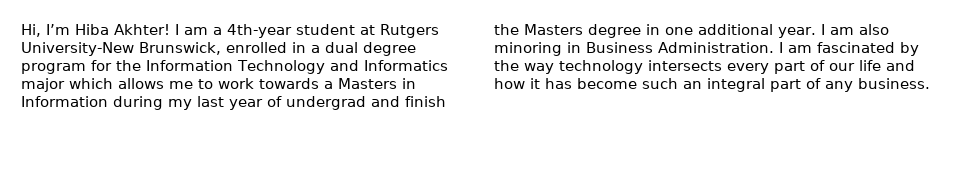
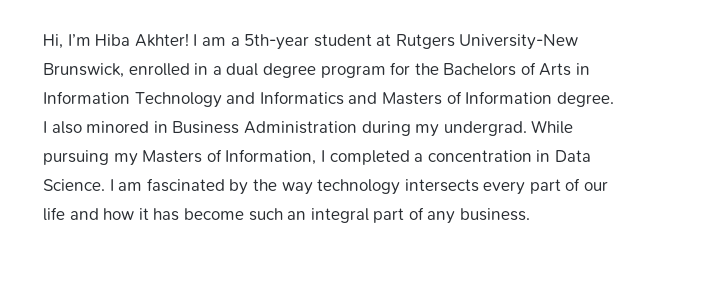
[227,24,292,38] 4th-year -> [244,34,310,50] 5th-year
[146,60,448,74] [21,78,416,92] [21,96,446,110] [494,24,889,38] [494,42,774,56] Information Technology and Informatics major which allows me to work towards a Masters in Information during my last year of undergrad and finish the Masters degree in one additional year. I am also minoring in Business Administration. -> [443,62,591,76] [43,91,614,108] [43,120,574,137] [43,149,591,166] [43,179,105,191] Bachelors of Arts in Information Technology and Informatics and Masters of Information degree. I also minored in Business Administration during my undergrad. While pursuing my Masters of Information, I completed a concentration in Data Science.

